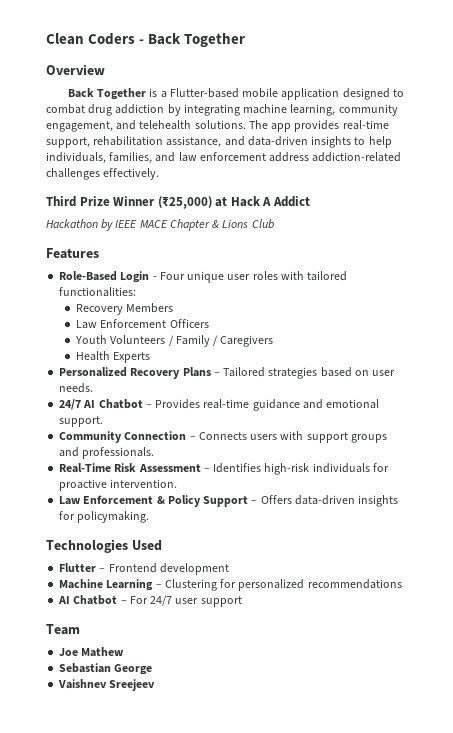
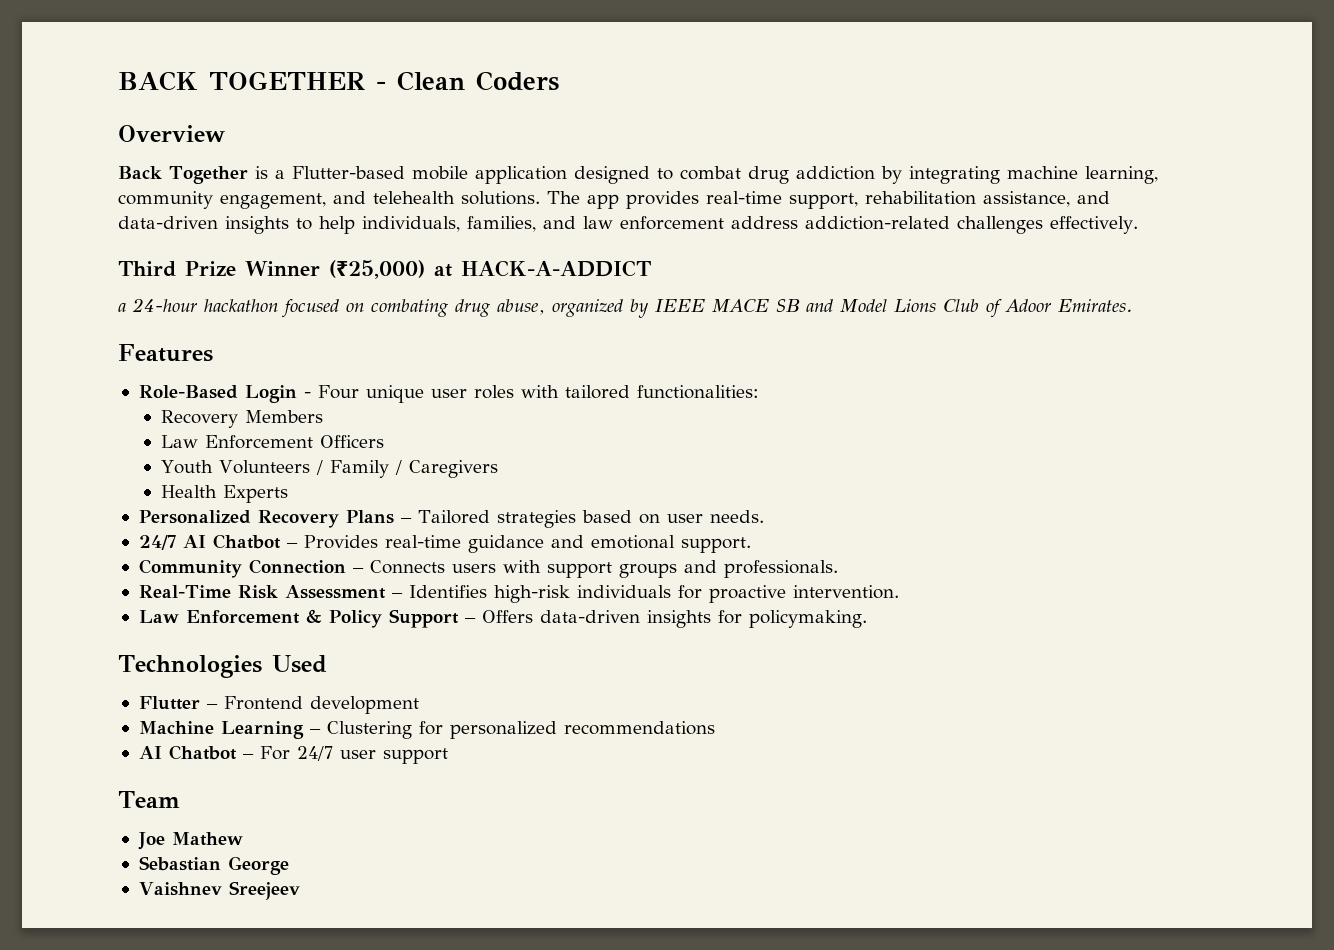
(46, 39) none -> [118,71,386,91] BACK TOGETHER -
[139,33,246,47] - Back Together -> (559, 81) none
[230,196,310,207] [46,219,220,231] Hack A Addict // Hackathon by IEEE MACE Chapter & -> [461,260,651,277] [118,298,887,318] HACK-A-ADDICT // a 24-hour hackathon focused on combating drug abuse, organized by IEEE MACE SB and Model
(274, 224) none -> [986,299,1133,318] of Adoor Emirates.

